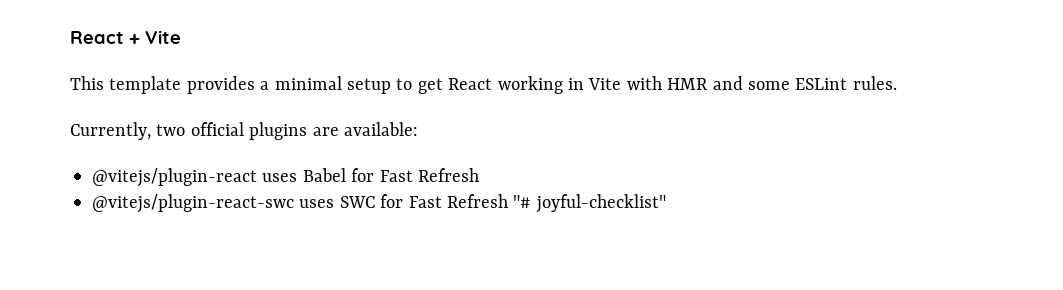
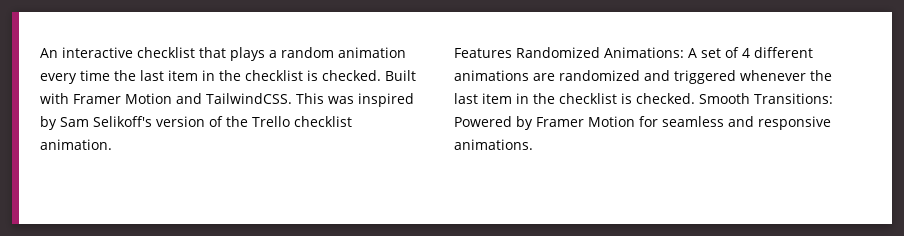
[70,30,181,44] [70,76,897,94] [70,122,418,140] [92,168,479,187] [92,194,666,213] React + Vite // This template provides a minimal setup to get React working in Vite with HMR and some ESLint rules. // Currently, two official plugins are available: // @vitejs/plugin-react uses Babel for Fast Refresh // @vitejs/plugin-react-swc uses SWC for Fast Refresh "# joyful-checklist" -> [40,47,406,61] [40,70,416,84] [40,93,414,107] [40,116,352,130] [40,139,112,150] [454,47,813,58] [454,70,832,84] [454,93,833,104] [454,116,831,130] [454,139,533,150] An interactive checklist that plays a random animation every time the last item in the checklist is checked. Built with Framer Motion and TailwindCSS. This was inspired by Sam Selikoff's version of the Trello checklist animation. // Features Randomized Animations: A set of 4 different animations are randomized and triggered whenever the last item in the checklist is checked. Smooth Transitions: Powered by Framer Motion for seamless and responsive animations.

